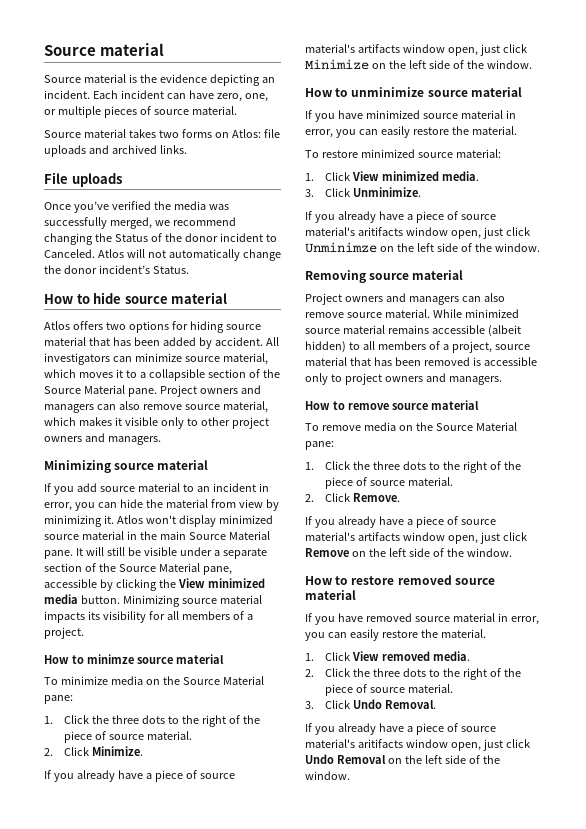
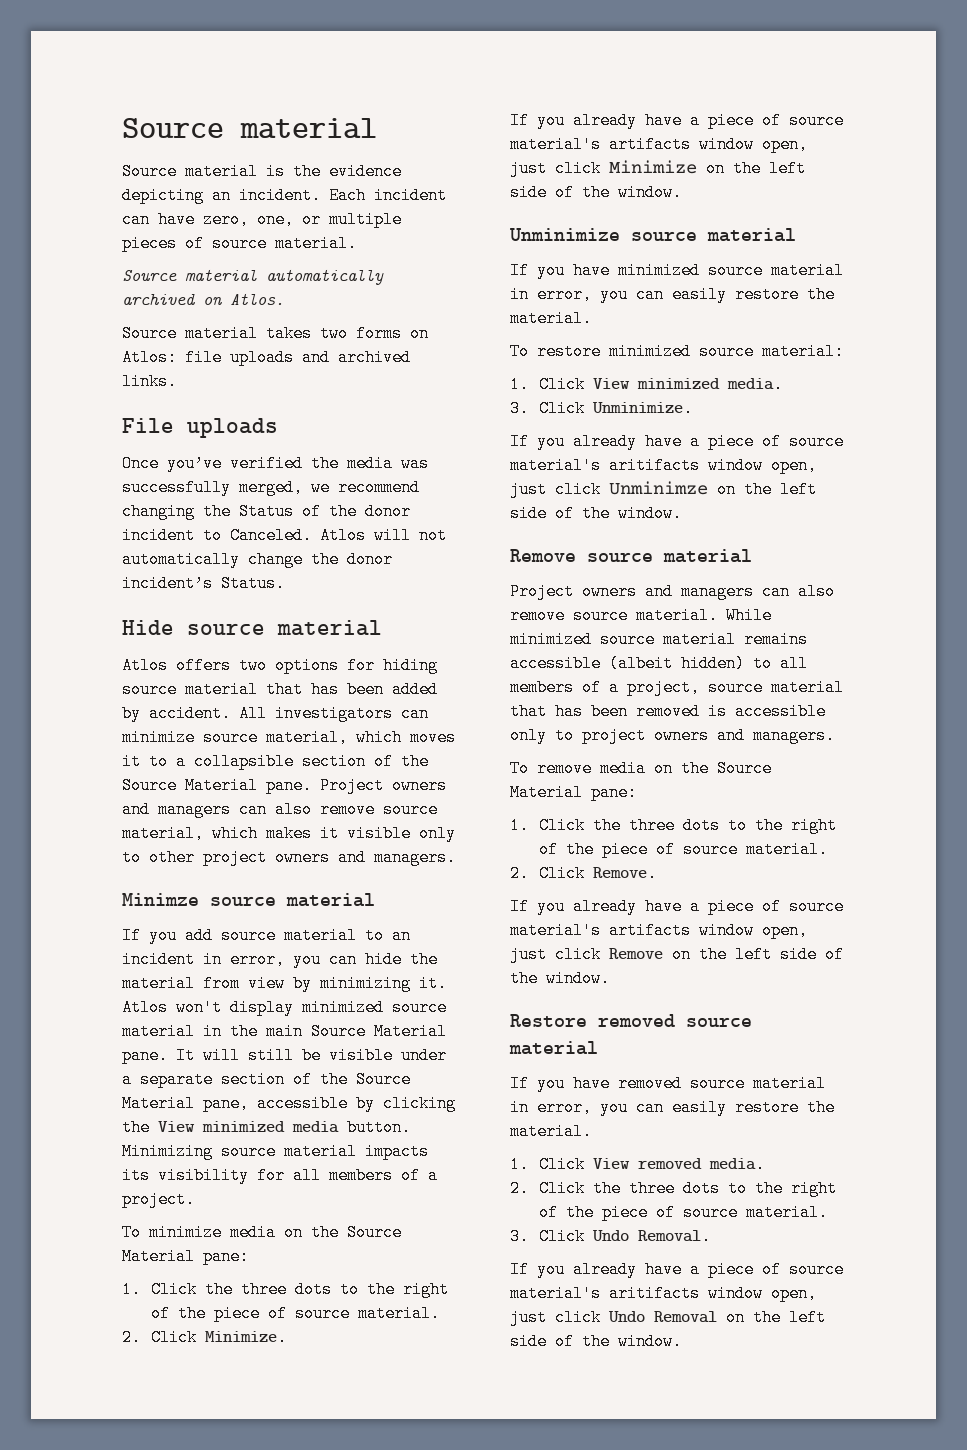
(237, 110) none -> [122,269,384,285] [122,293,284,305] // Source material automatically archived on Atlos.
[44,292,122,304] How to hide -> [122,620,174,635] Hide
[44,460,111,473] Minimizing -> [122,893,199,906] Minimze
[44,654,224,664] // How to minimze source material -> (195, 1199) none
[305,87,425,97] How to unminimize -> [509,228,620,241] Unminimize
[305,270,366,283] Removing -> [510,549,576,562] Remove
[305,400,479,410] // How to remove source material -> (835, 735) none
[305,576,395,585] How to restore -> [510,1014,587,1027] Restore

